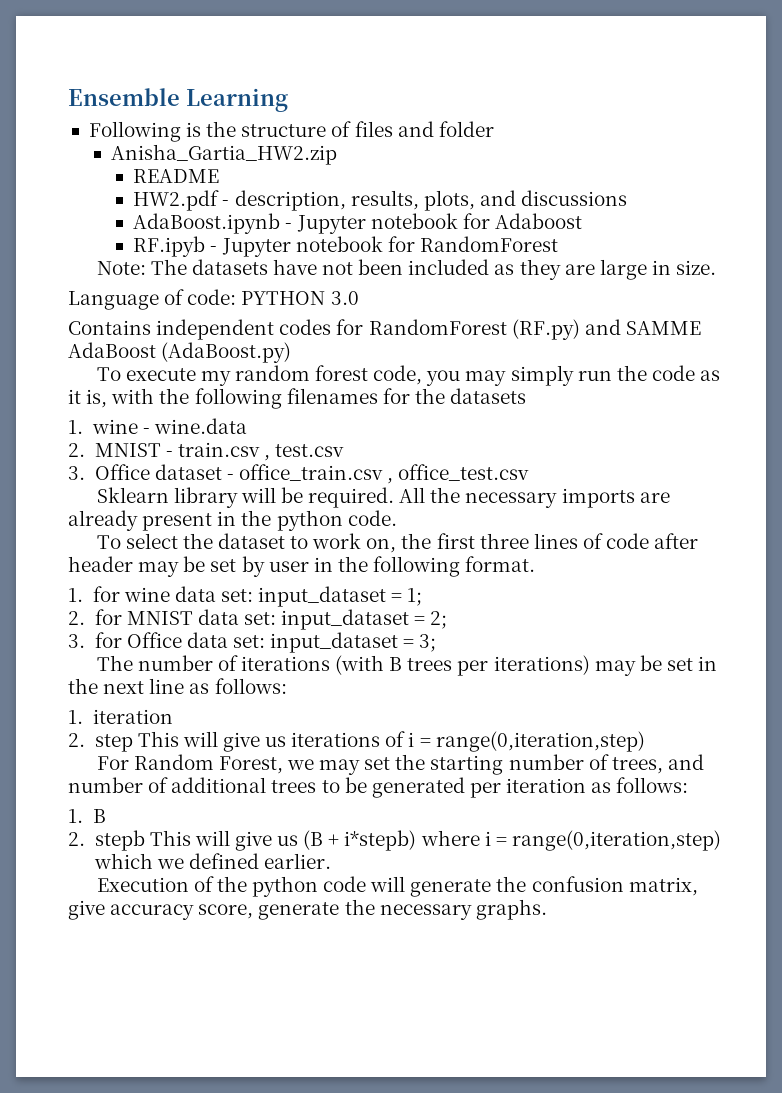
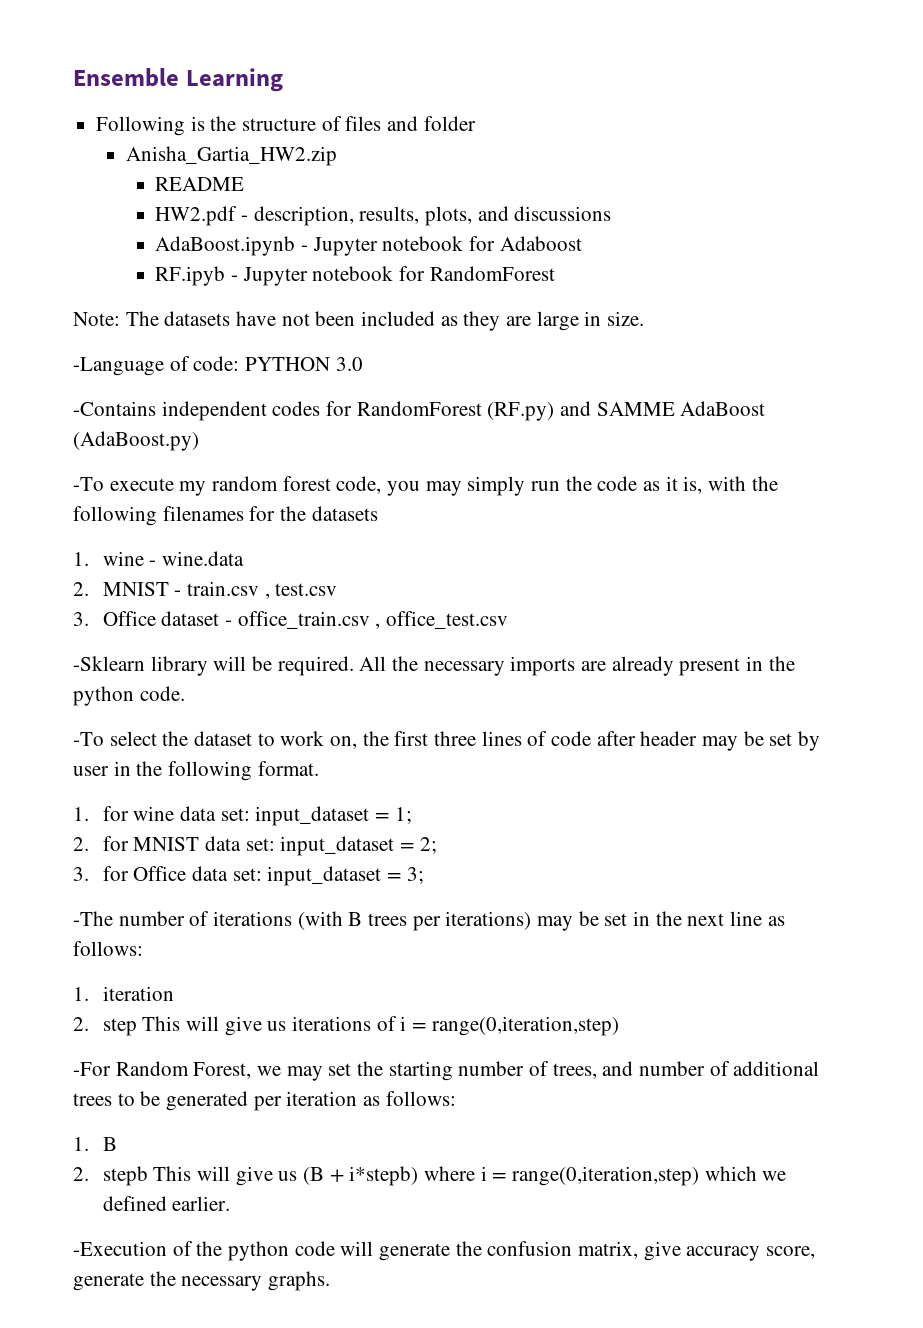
[68,291,159,310] Language -> [73,357,164,376] -Language
[68,320,151,335] Contains -> [73,401,156,416] -Contains
[96,367,121,381] To -> [73,477,104,491] -To
[96,487,169,503] Sklearn -> [73,656,145,671] -Sklearn
[96,535,121,549] To -> [73,732,104,746] -To
[96,655,133,671] The -> [73,911,113,926] -The
[96,756,129,770] For -> [73,1062,111,1076] -For
[96,877,189,892] Execution -> [73,1241,167,1256] -Execution

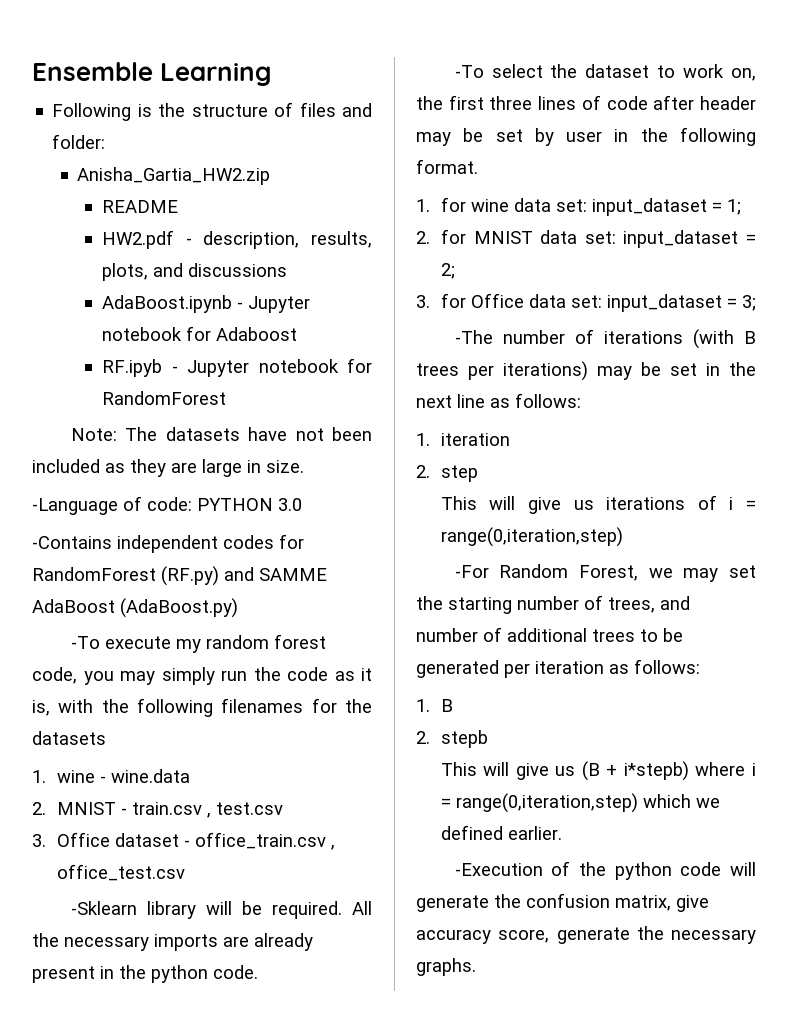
[423,116,476,131] folder -> [52,134,106,149] folder:
(137, 1027) none -> (478, 473) //
(148, 1176) none -> (488, 739) //

